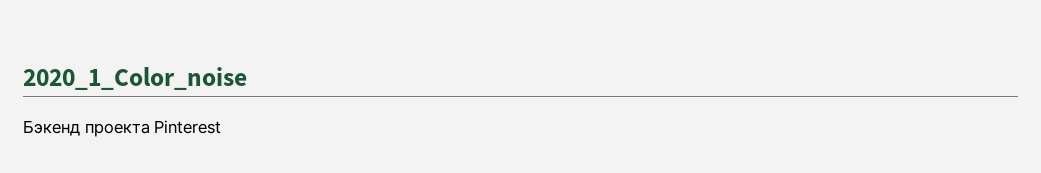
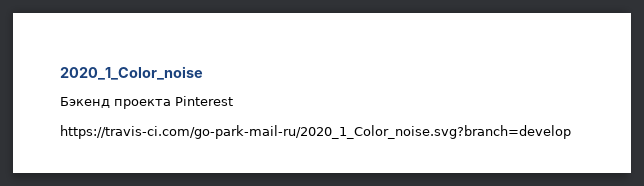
(222, 127) none -> [60,125,571,139] // https://travis-ci.com/go-park-mail-ru/2020_1_Color_noise.svg?branch=develop

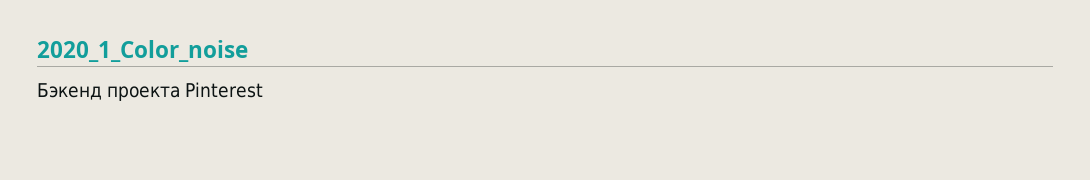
[60,125,571,139] // https://travis-ci.com/go-park-mail-ru/2020_1_Color_noise.svg?branch=develop -> (264, 90) none

